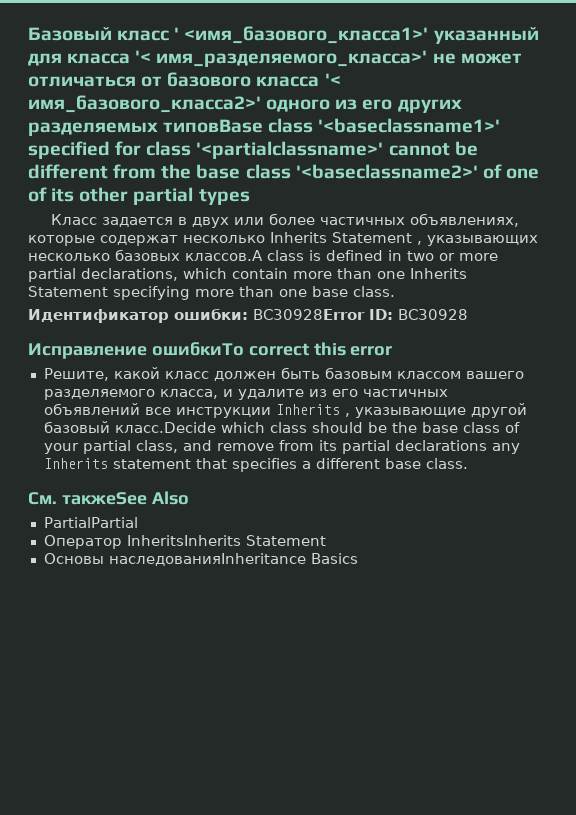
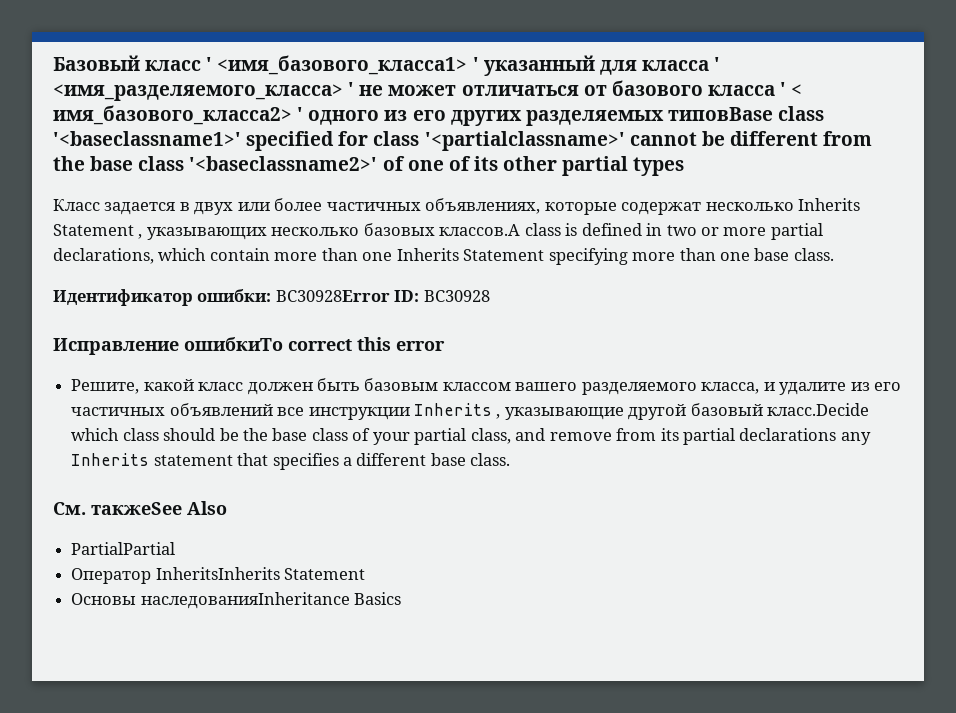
[184,26,429,44] <имя_базового_класса1>' -> [217,55,479,75] <имя_базового_класса1> '
[135,50,428,67] '< имя_разделяемого_класса>' -> [714,57,721,71] [53,82,355,101] ' <имя_разделяемого_класса> '
[324,73,341,86] [28,95,261,113] '< имя_базового_класса2>' -> [780,82,803,96] [53,105,304,125] ' < имя_базового_класса2> '

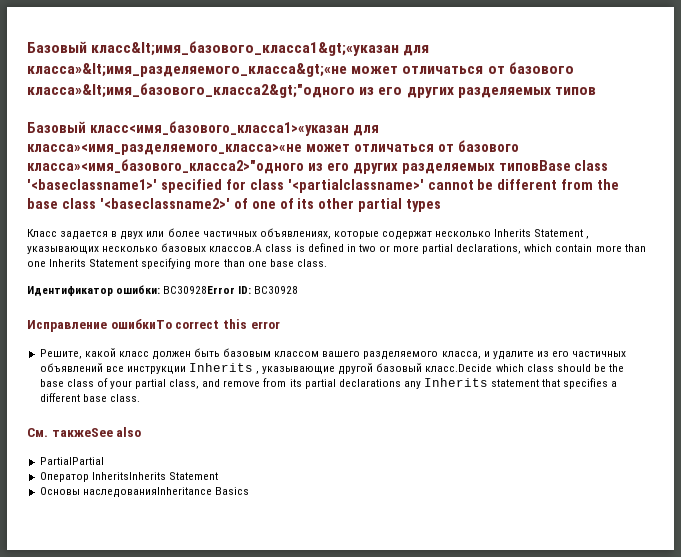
[53,55,721,76] [53,80,803,101] [53,105,380,125] Базовый класс ' <имя_базового_класса1> ' указанный для класса ' <имя_разделяемого_класса> ' не может отличаться от базового класса ' < имя_базового_класса2> ' одного -> [27,41,430,56] [27,62,574,77] [27,83,596,98] [27,121,379,136] [27,140,519,155] [27,159,304,174] Базовый класс&lt;имя_базового_класса1&gt;«указан для класса»&lt;имя_разделяемого_класса&gt;«не может отличаться от базового класса»&lt;имя_базового_класса2&gt;"одного из его других разделяемых типов // Базовый класс<имя_базового_класса1>«указан для класса»<имя_разделяемого_класса>«не может отличаться от базового класса»<имя_базового_класса2>"одного
[187,501,227,515] Also -> [116,427,142,437] also

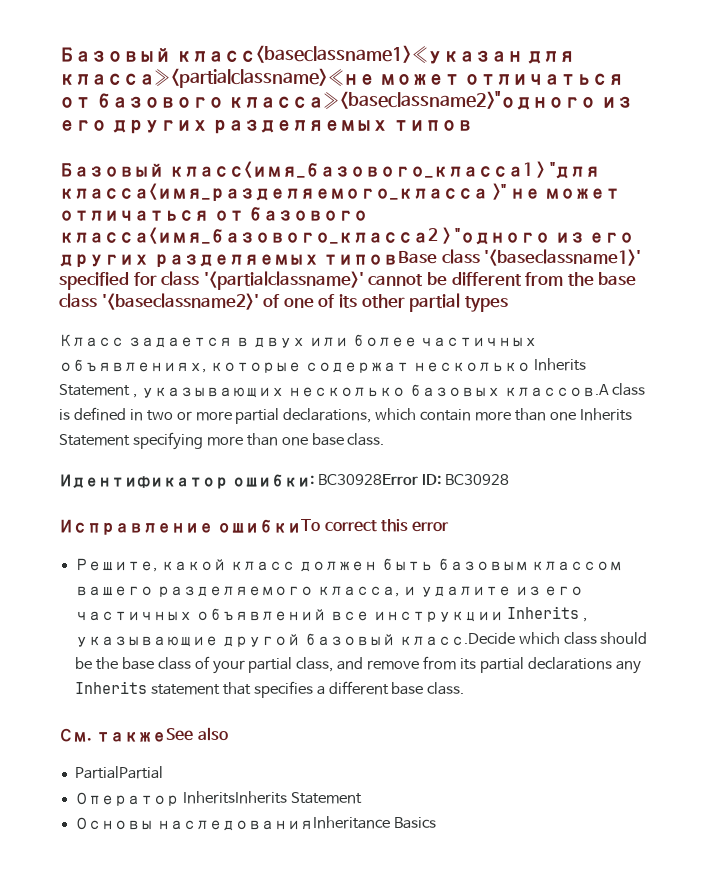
[27,41,430,56] [27,62,574,77] [27,83,355,98] Базовый класс&lt;имя_базового_класса1&gt;«указан для класса»&lt;имя_разделяемого_класса&gt;«не может отличаться от базового класса»&lt;имя_базового_класса2&gt;"одного -> [59,45,576,64] [59,68,625,88] [59,91,597,110] Базовый класс<baseclassname1>«указан для класса»<partialclassname>«не может отличаться от базового класса»<baseclassname2>"одного
[89,121,379,136] [27,140,519,155] [27,159,304,174] класс<имя_базового_класса1>«указан для класса»<имя_разделяемого_класса>«не может отличаться от базового класса»<имя_базового_класса2>"одного -> [168,161,600,179] [59,183,620,201] [59,207,369,221] [59,227,551,245] класс<имя_базового_класса1 > "для класса<имя_разделяемого_класса >" не может отличаться от базового класса<имя_базового_класса2 > "одного

